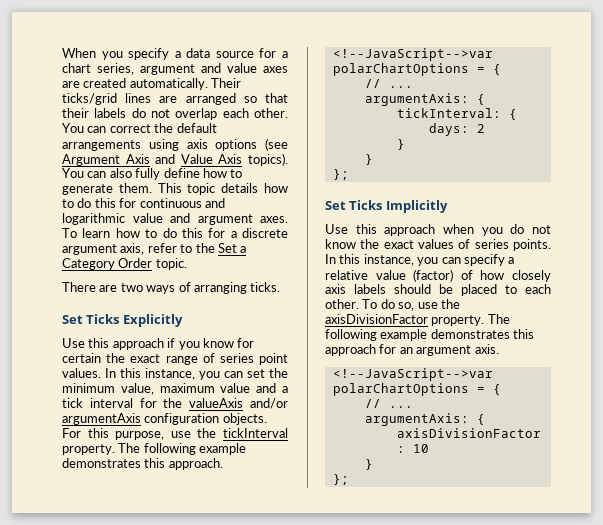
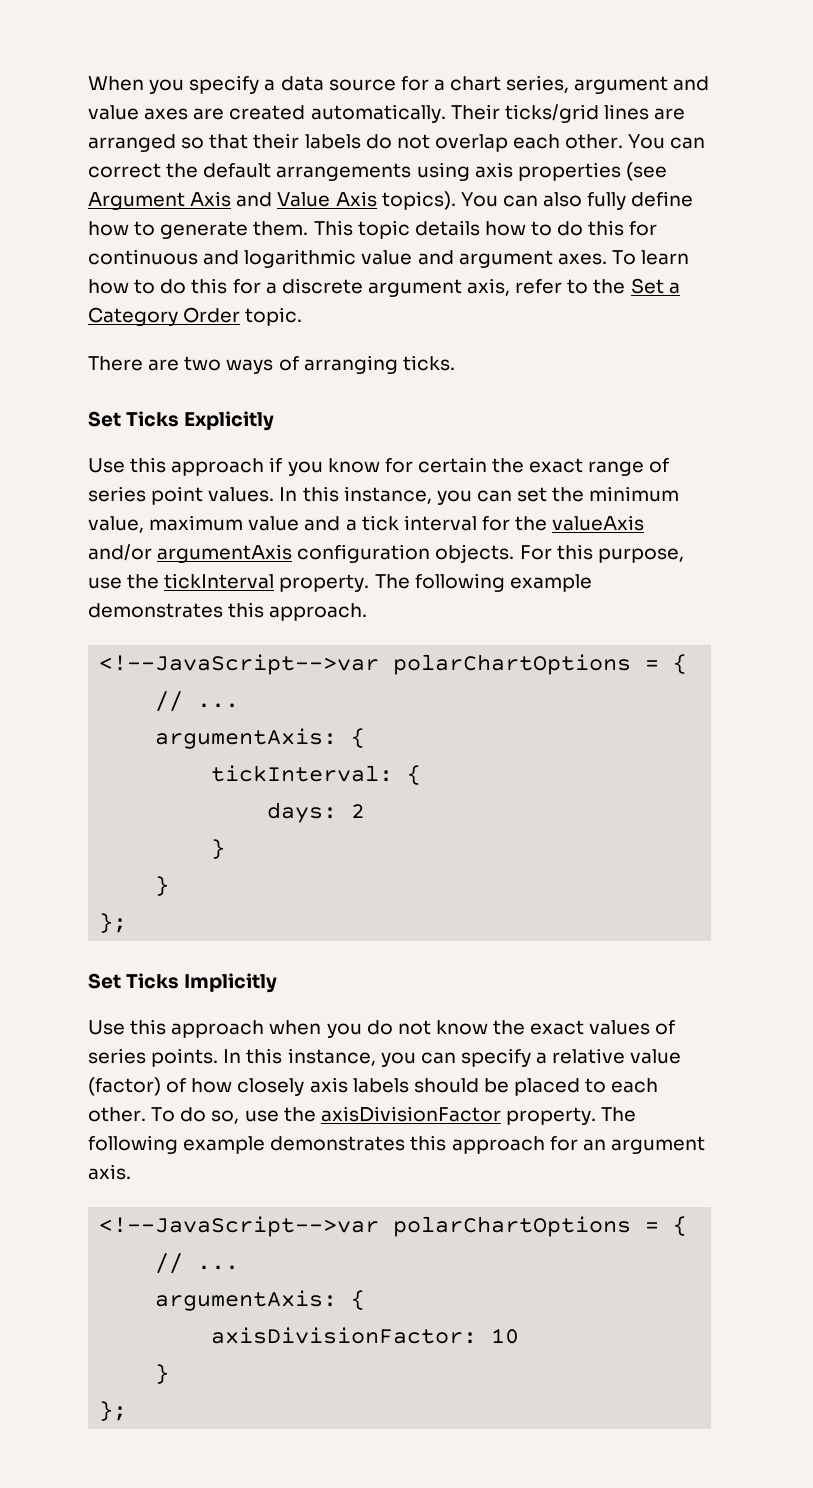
[215,139,258,151] options -> [517,162,621,181] properties

